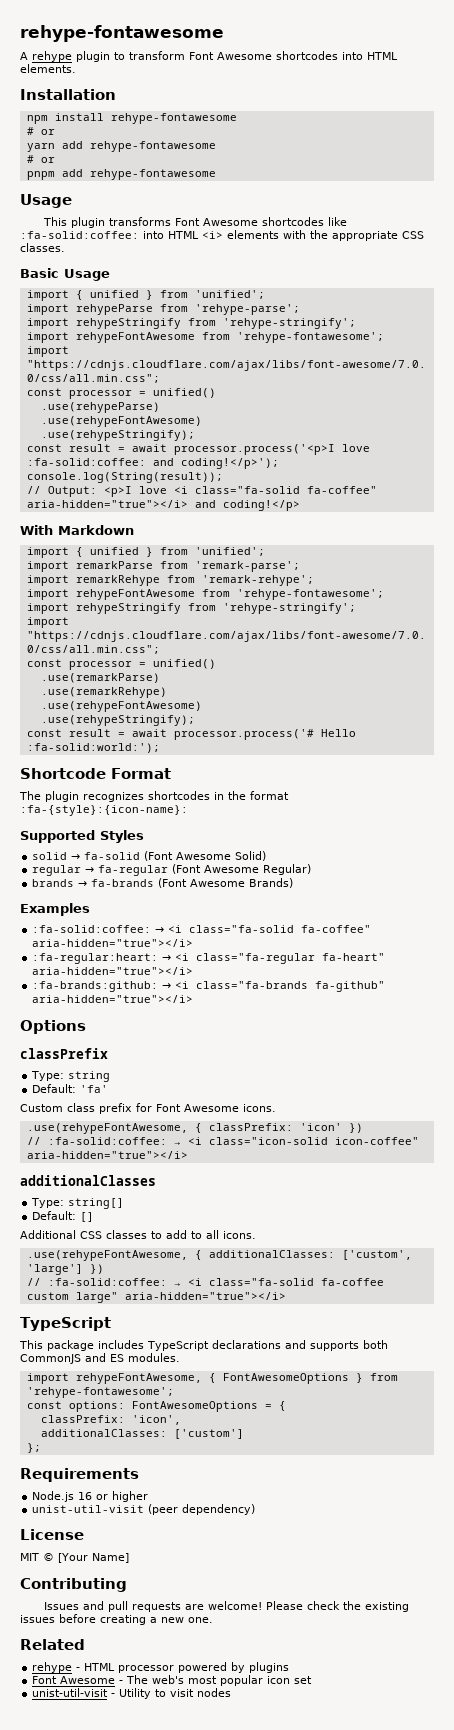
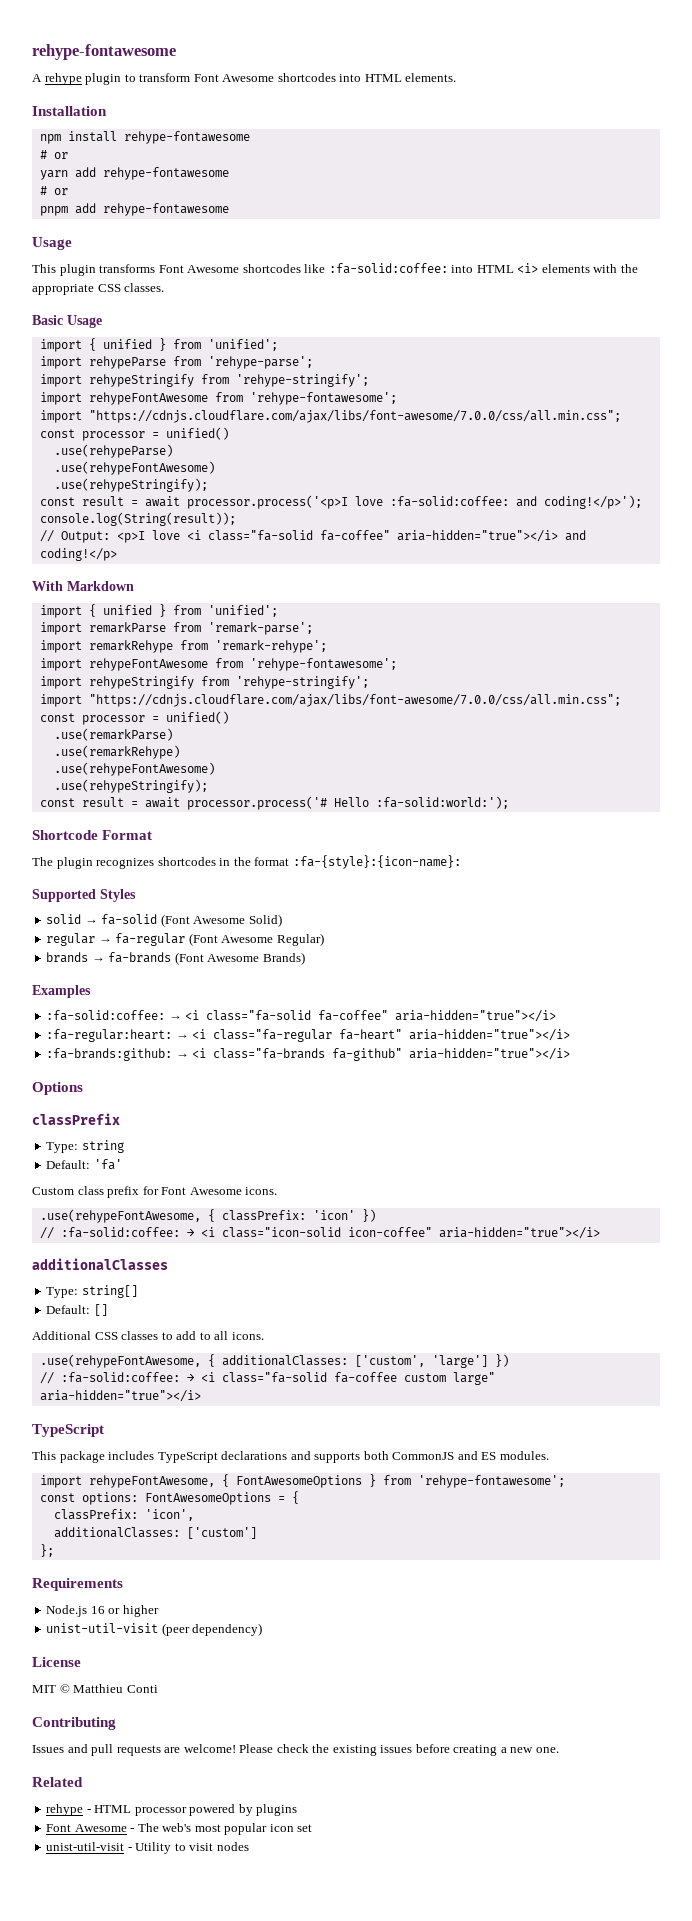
[58,1553,129,1563] [Your Name] -> [73,1684,158,1693] Matthieu Conti

